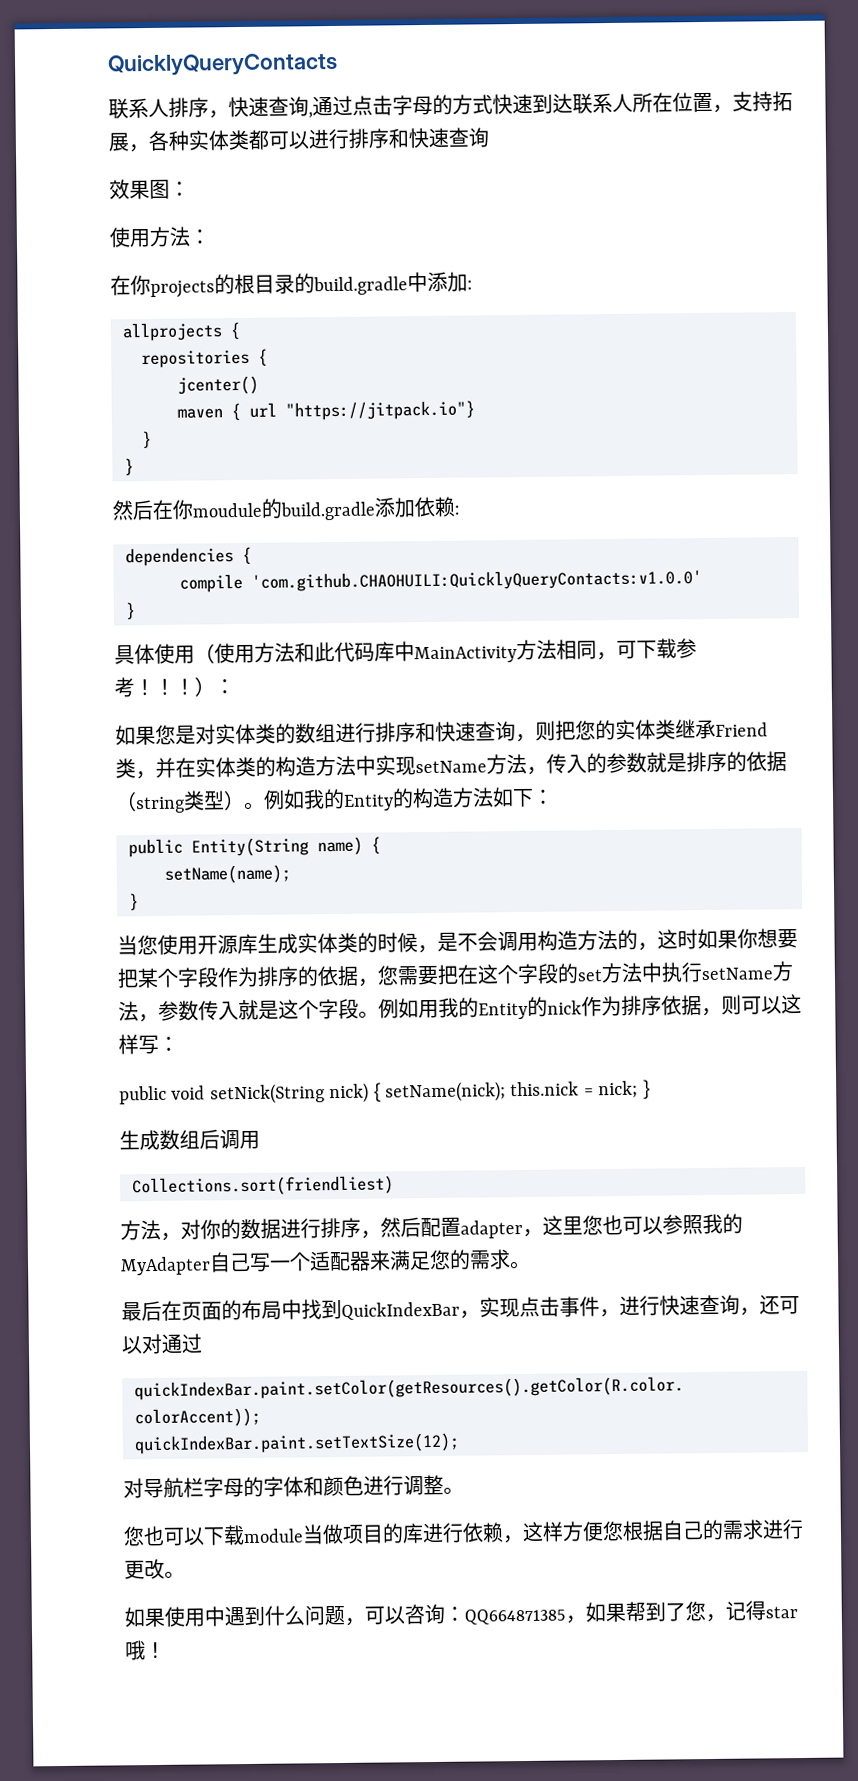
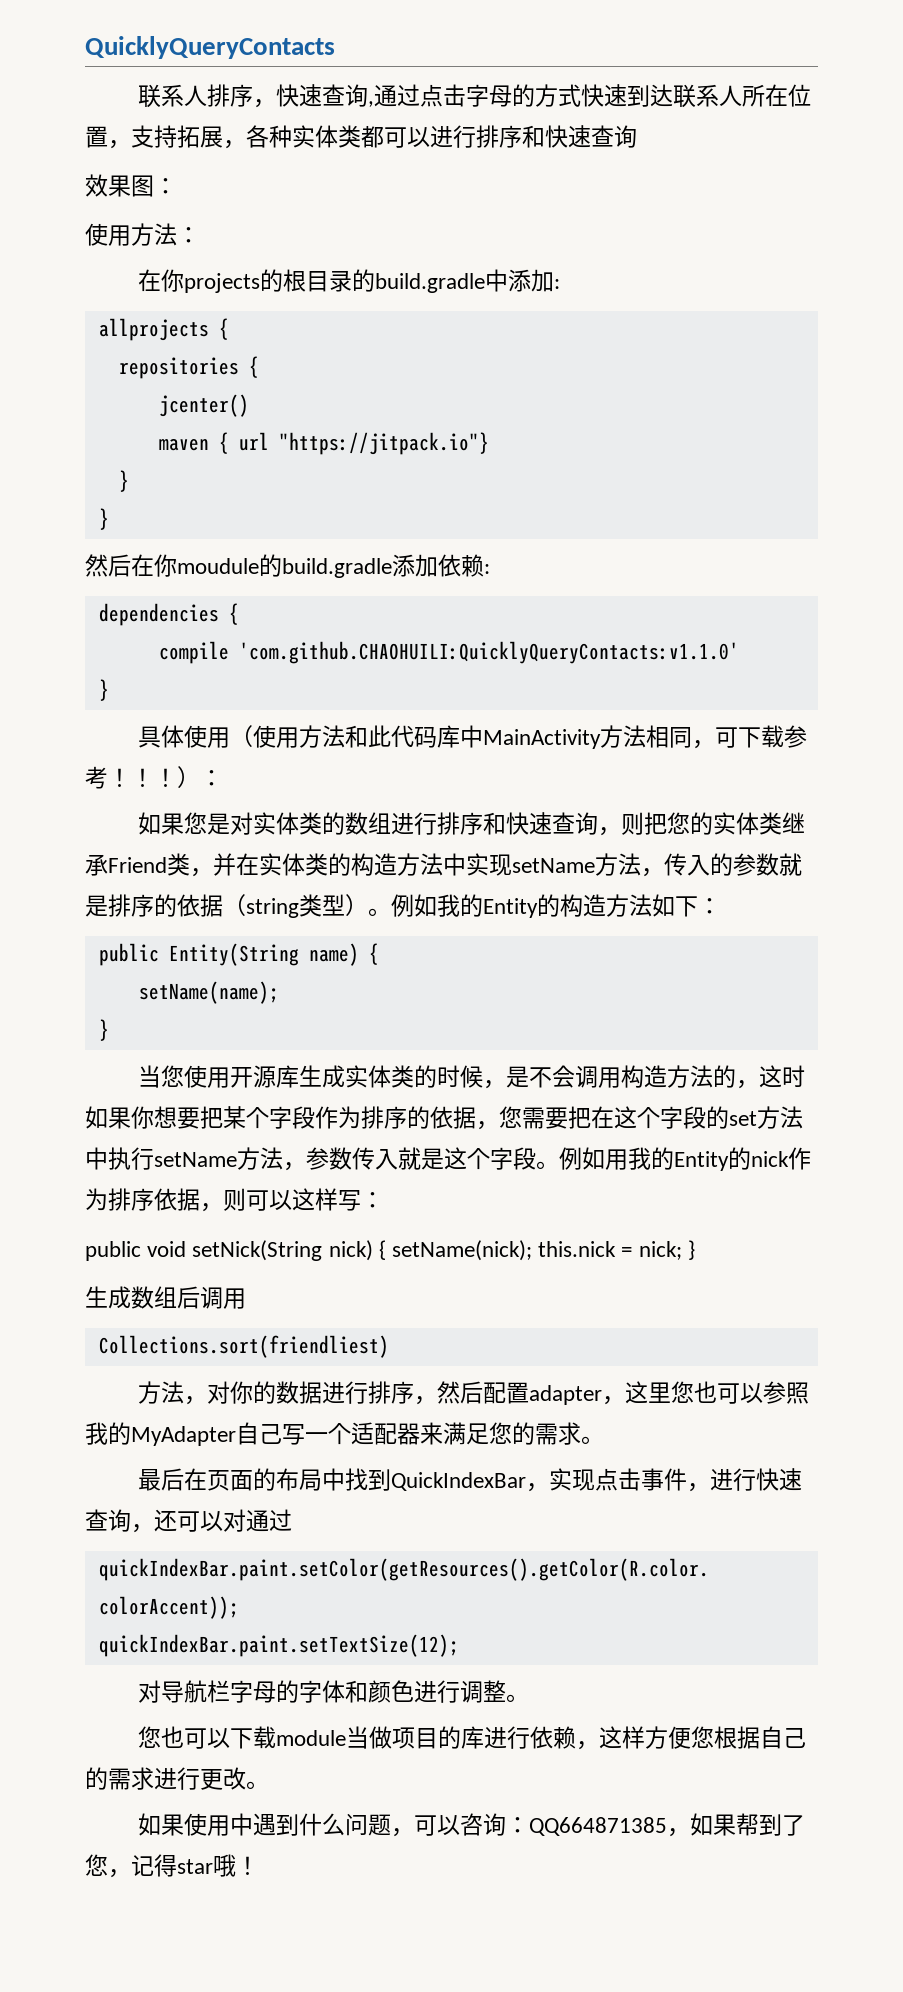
[251,569,702,592] 'com.github.CHAOHUILI:QuicklyQueryContacts:v1.0.0' -> [238,641,739,664] 'com.github.CHAOHUILI:QuicklyQueryContacts:v1.1.0'

